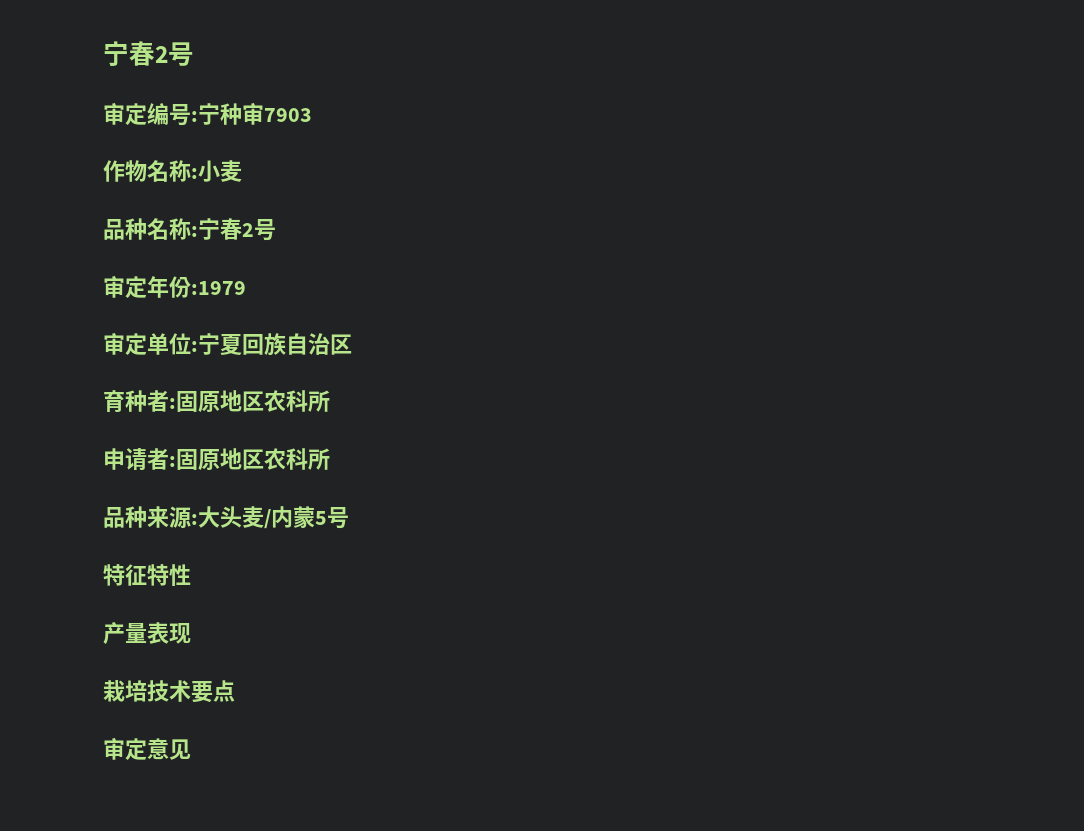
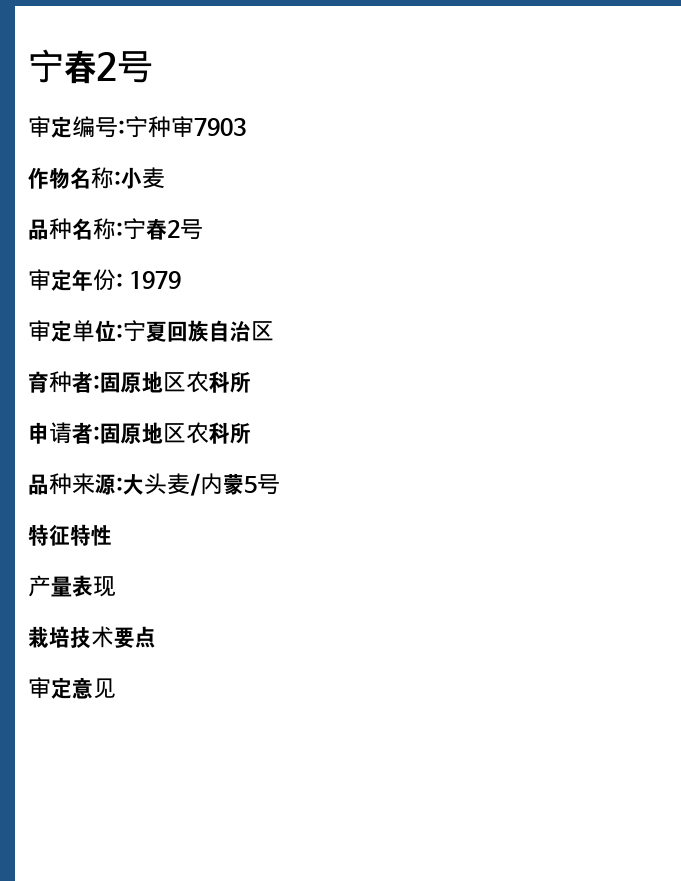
[191,281,246,295] :1979 -> [116,271,182,289] : 1979

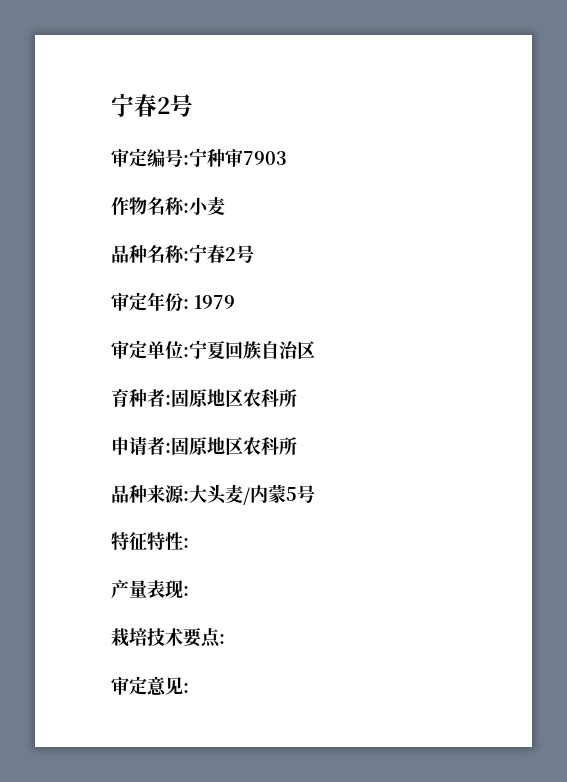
(112, 535) none -> [183,538,189,548] :
(116, 586) none -> [183,586,189,596] :
(156, 637) none -> [219,634,225,644] :
(116, 688) none -> [183,683,189,693] :

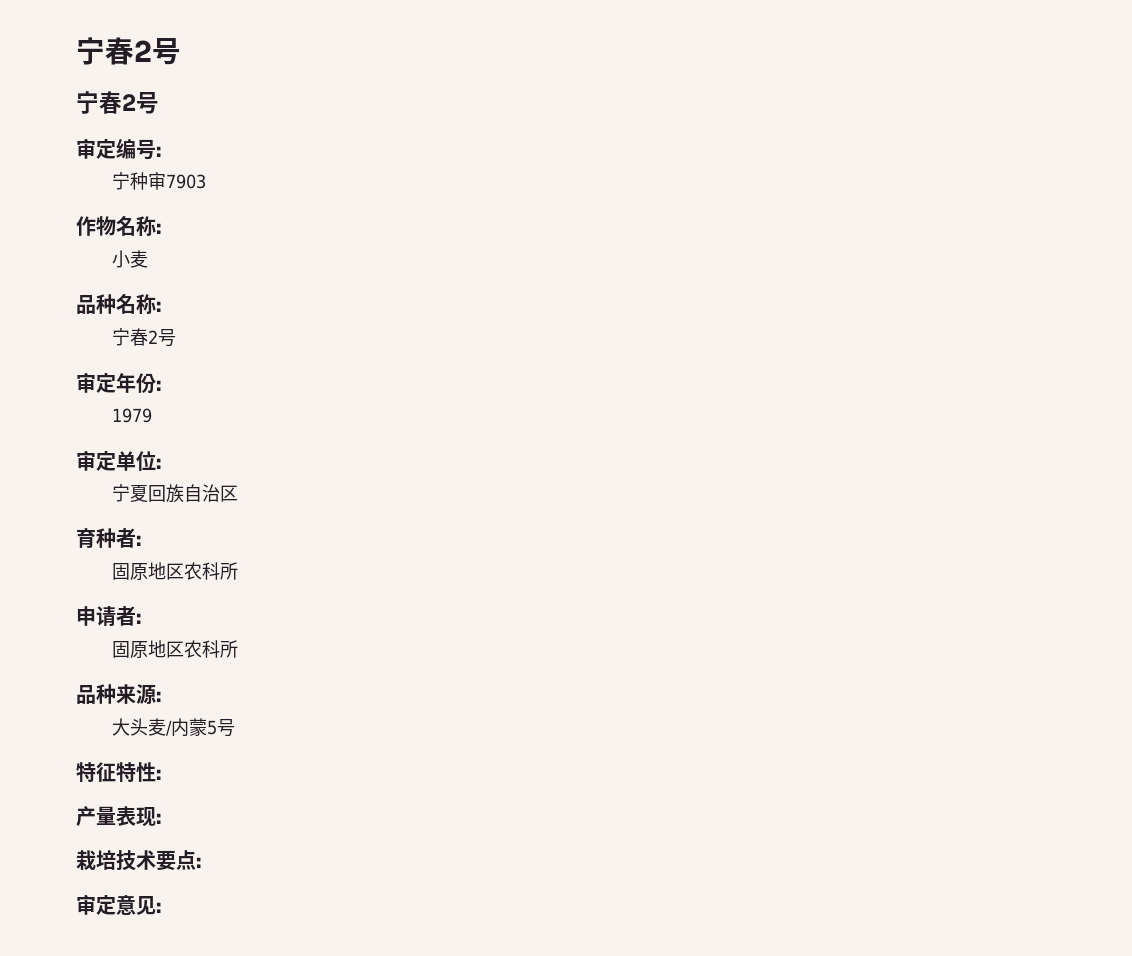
[111,94,193,117] 宁春2号 -> [76,37,181,65] [76,91,159,114] 宁春2号 // 宁春2号
(189, 160) none -> (161, 151) //
(189, 208) none -> (161, 228) //
(189, 256) none -> (161, 306) //
(189, 304) none -> (161, 385) //
(189, 352) none -> (161, 463) //
(171, 400) none -> (141, 540) //
(171, 448) none -> (141, 618) //
(189, 496) none -> (161, 696) //

